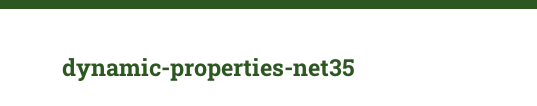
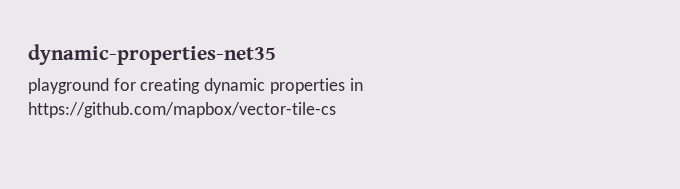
(355, 70) none -> [28,78,363,94] [28,102,336,118] // playground for creating dynamic properties in https://github.com/mapbox/vector-tile-cs

